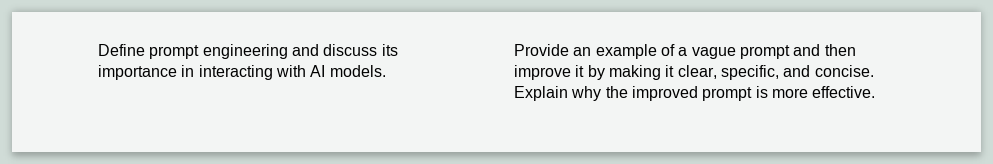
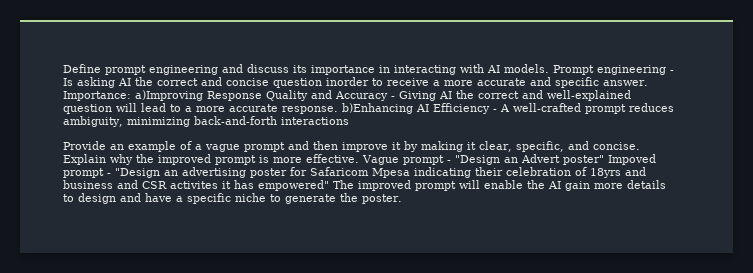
(386, 71) none -> [553,65,674,75] [63,77,648,88] [63,90,631,101] [63,103,674,114] [63,116,349,127] Prompt engineering - Is asking AI the correct and concise question inorder to receive a more accurate and specific answer. Importance: a)Improving Response Quality and Accuracy - Giving AI the correct and well-explained question will lead to a more accurate response. b)Enhancing AI Efficiency - A well-crafted prompt reduces ambiguity, minimizing back-and-forth interactions
(876, 92) none -> [362,154,656,165] [63,167,646,178] [63,180,666,191] [63,193,402,204] Vague prompt - "Design an Advert poster" Impoved prompt - "Design an advertising poster for Safaricom Mpesa indicating their celebration of 18yrs and business and CSR activites it has empowered" The improved prompt will enable the AI gain more details to design and have a specific niche to generate the poster.

